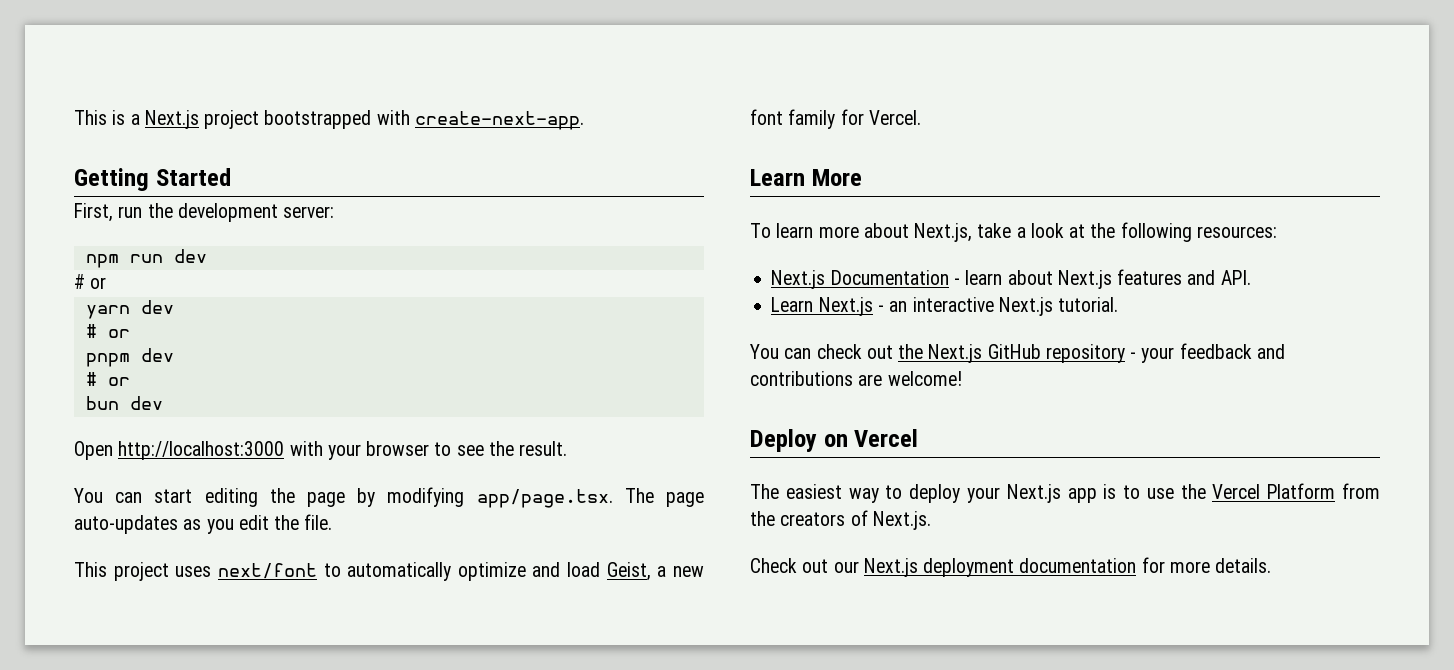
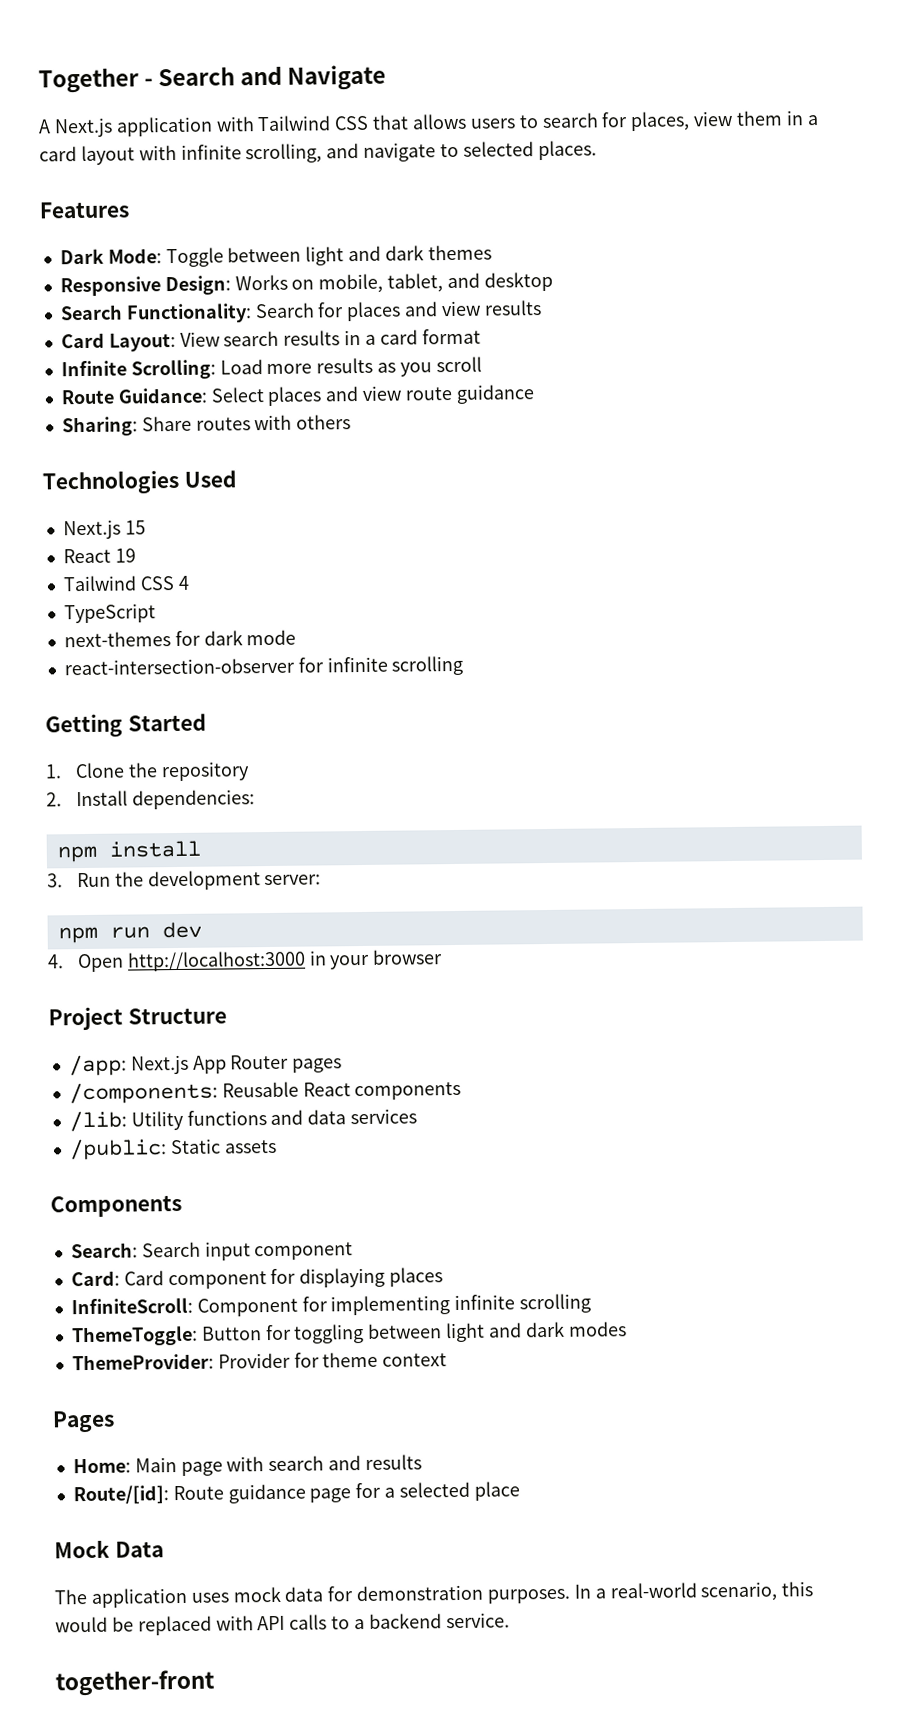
[74,110,584,130] [74,168,231,191] [74,203,143,222] This is a Next.js project bootstrapped with create-next-app. // Getting Started // First, run -> [38,64,387,94] [38,110,819,138] [39,140,597,166] [39,201,129,219] [59,244,492,268] [59,271,553,297] [59,300,542,324] [60,328,481,352] [60,356,482,380] [60,384,535,406] [61,414,352,437] [42,469,237,495] [62,519,146,540] [62,548,136,564] [62,575,190,592] [63,603,156,624] [63,629,297,648] [63,655,464,676] [45,713,207,738] [45,761,250,782] [46,789,255,810] [56,840,201,863] [47,872,111,888] Together - Search and Navigate // A Next.js application with Tailwind CSS that allows users to search for places, view them in a card layout with infinite scrolling, and navigate to selected places. // Features // Dark Mode: Toggle between light and dark themes // Responsive Design: Works on mobile, tablet, and desktop // Search Functionality: Search for places and view results // Card Layout: View search results in a card format // Infinite Scrolling: Load more results as you scroll // Route Guidance: Select places and view route guidance // Sharing: Share routes with others // Technologies Used // Next.js 15 // React 19 // Tailwind CSS 4 // TypeScript // next-themes for dark mode // react-intersection-observer for infinite scrolling // Getting Started // 1. Clone the repository // 2. Install dependencies: // npm install // 3. Run
[74,274,107,289] [85,300,174,319] [85,324,130,338] [85,348,174,367] [85,372,130,386] [85,396,163,410] # or // yarn dev // # or // pnpm dev // # or // bun dev // -> [47,954,64,969] 4.
[289,441,323,456] with -> [308,950,327,966] in
[434,441,568,456] [74,487,704,508] [74,514,333,534] [74,562,704,581] [750,109,921,129] [750,169,862,186] [750,222,1277,242] [771,269,1251,289] [771,297,1119,316] [750,343,1285,363] [750,371,962,386] [750,429,919,452] [750,483,1380,503] [750,510,931,530] [750,557,1272,577] to see the result. // You can start editing the page by modifying app/page.tsx. The page auto-updates as you edit the file. // This project uses next/font to automatically optimize and load Geist, a new font family for Vercel. // Learn More // To learn more about Next.js, take a look at the following resources: // Next.js Documentation - learn about Next.js features and API. // Learn Next.js - an interactive Next.js tutorial. // You can check out the Next.js GitHub repository - your feedback and contributions are welcome! // Deploy on Vercel // The easiest way to deploy your Next.js app is to use the Vercel Platform from the creators of Next.js. // Check out our Next.js deployment documentation for more details. -> [48,1006,227,1031] [68,1054,343,1077] [68,1081,462,1105] [68,1108,418,1132] [68,1138,277,1161] [50,1194,182,1218] [70,1241,354,1261] [70,1267,444,1290] [70,1293,592,1317] [70,1321,627,1347] [71,1351,448,1371] [52,1410,115,1433] [72,1454,422,1476] [72,1481,520,1505] [54,1540,164,1559] [54,1581,814,1608] [55,1612,510,1636] [55,1669,215,1697] // Project Structure // /app: Next.js App Router pages // /components: Reusable React components // /lib: Utility functions and data services // /public: Static assets // Components // Search: Search input component // Card: Card component for displaying places // InfiniteScroll: Component for implementing infinite scrolling // ThemeToggle: Button for toggling between light and dark modes // ThemeProvider: Provider for theme context // Pages // Home: Main page with search and results // Route/[id]: Route guidance page for a selected place // Mock Data // The application uses mock data for demonstration purposes. In a real-world scenario, this would be replaced with API calls to a backend service. // together-front

